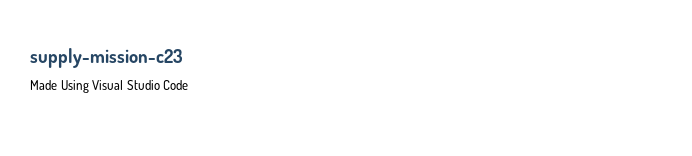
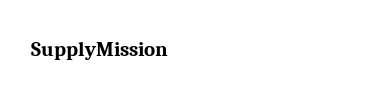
[30,48,183,68] [30,80,189,93] supply-mission-c23 // Made Using Visual Studio Code -> [31,41,168,60] SupplyMission

